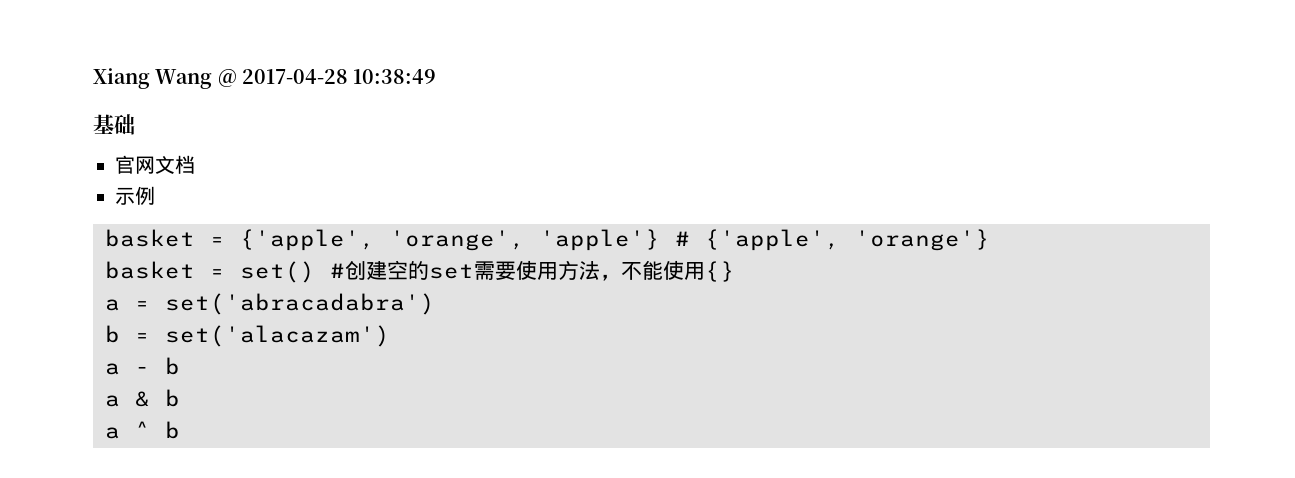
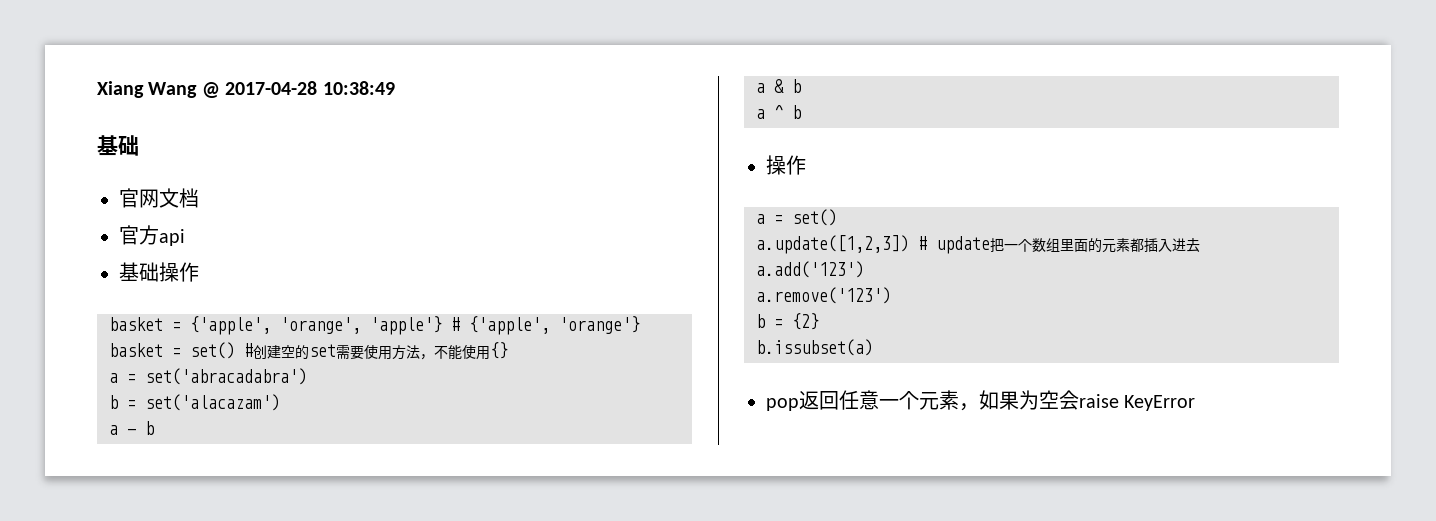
[115,186,155,205] 示例 -> [119,225,185,246] [119,262,199,282] 官方api // 基础操作
(180, 430) none -> [766,155,806,175] [756,209,837,226] [756,235,1200,254] [756,261,864,278] [756,287,891,304] [756,313,819,330] [756,339,873,356] [766,390,1196,411] // 操作 // a = set() // a.update([1,2,3]) # update把一个数组里面的元素都插入进去 // a.add('123') // a.remove('123') // b = {2} // b.issubset(a) // pop返回任意一个元素，如果为空会raise KeyError

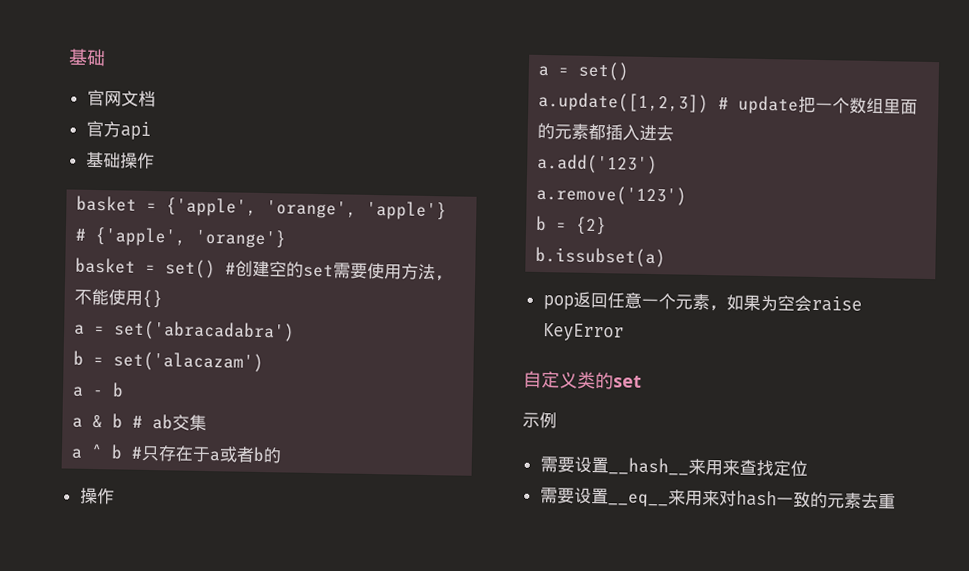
[97,81,395,98] Xiang Wang @ 2017-04-28 10:38:49 // -> (68, 57) none
(801, 86) none -> [132,414,208,432] # ab交集
(801, 112) none -> [131,445,283,464] #只存在于a或者b的
(1196, 403) none -> [523,370,642,390] [522,412,557,429] [539,456,808,477] [539,487,896,510] // 自定义类的set // 示例 // 需要设置__hash__来用来查找定位 // 需要设置__eq__来用来对hash一致的元素去重

